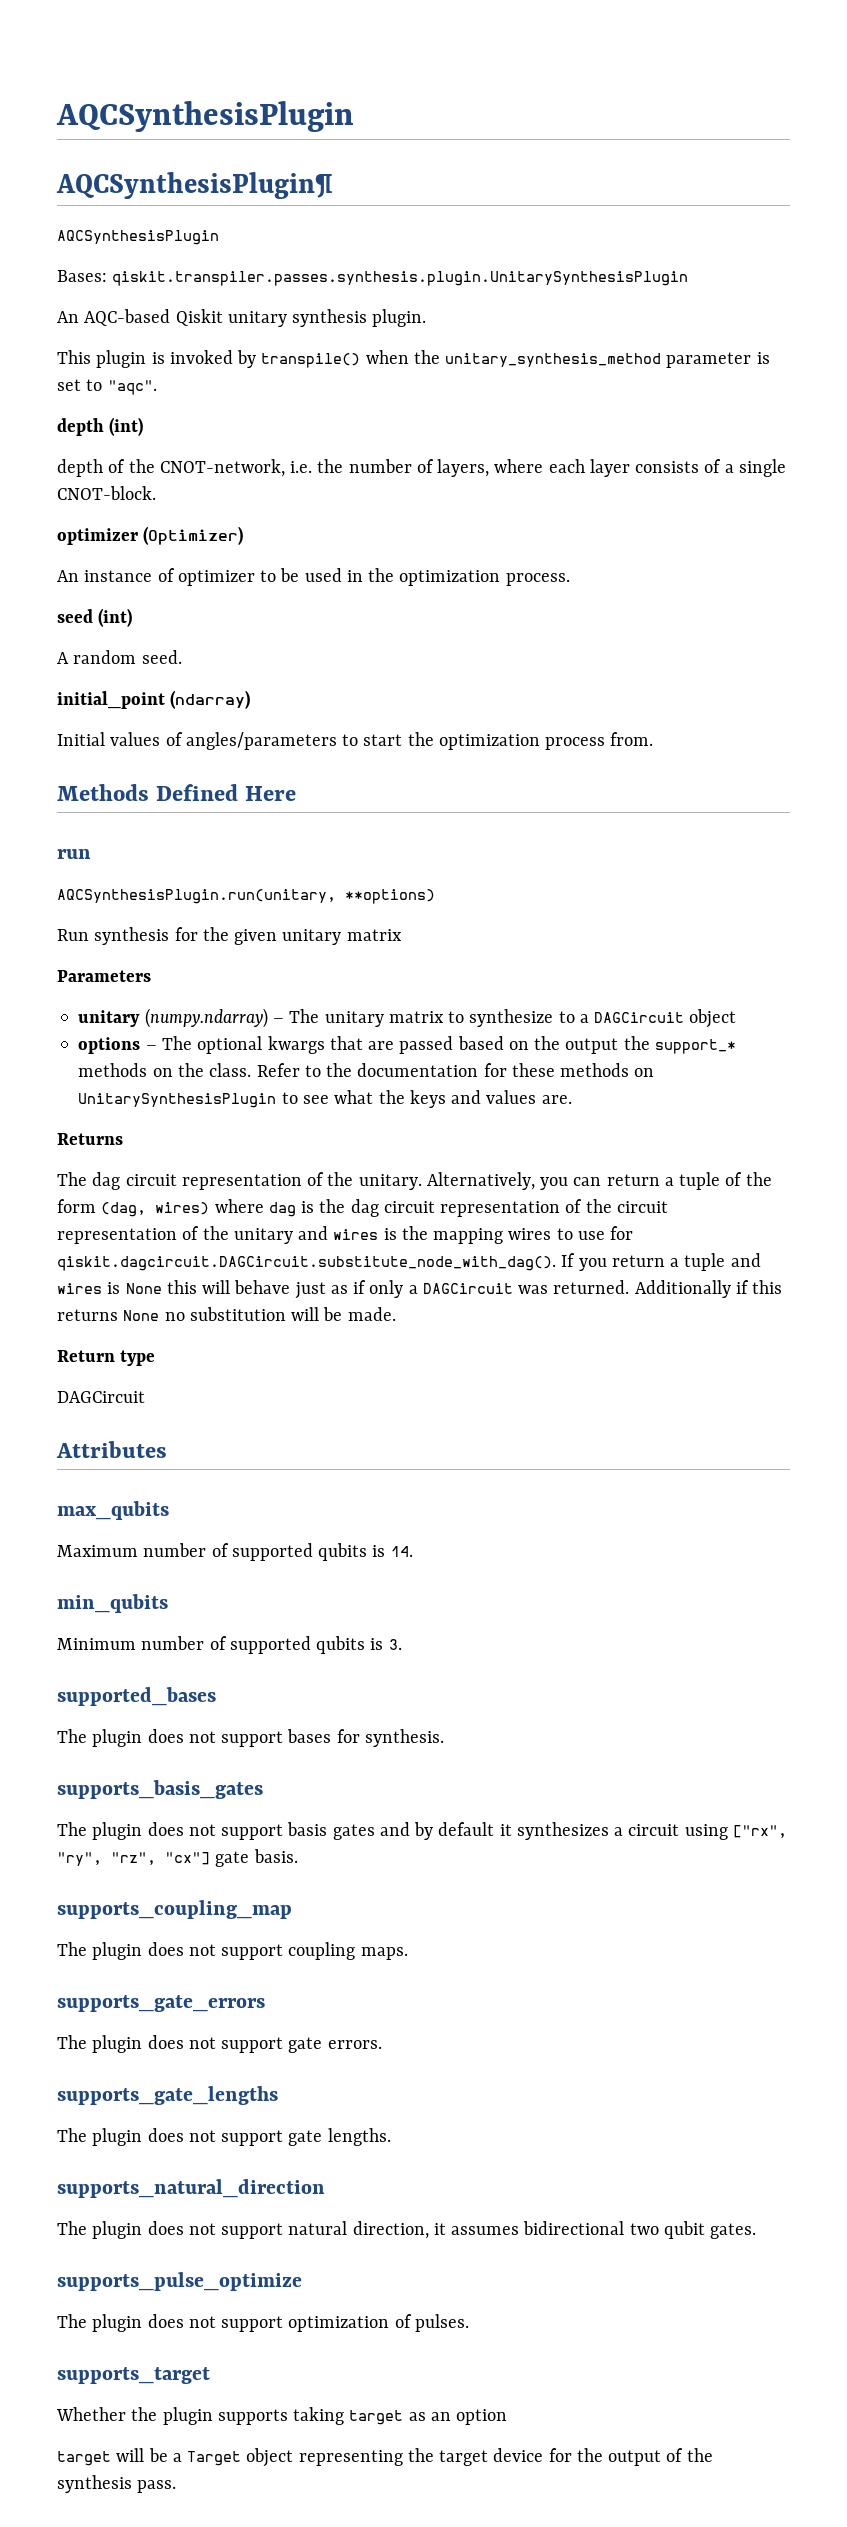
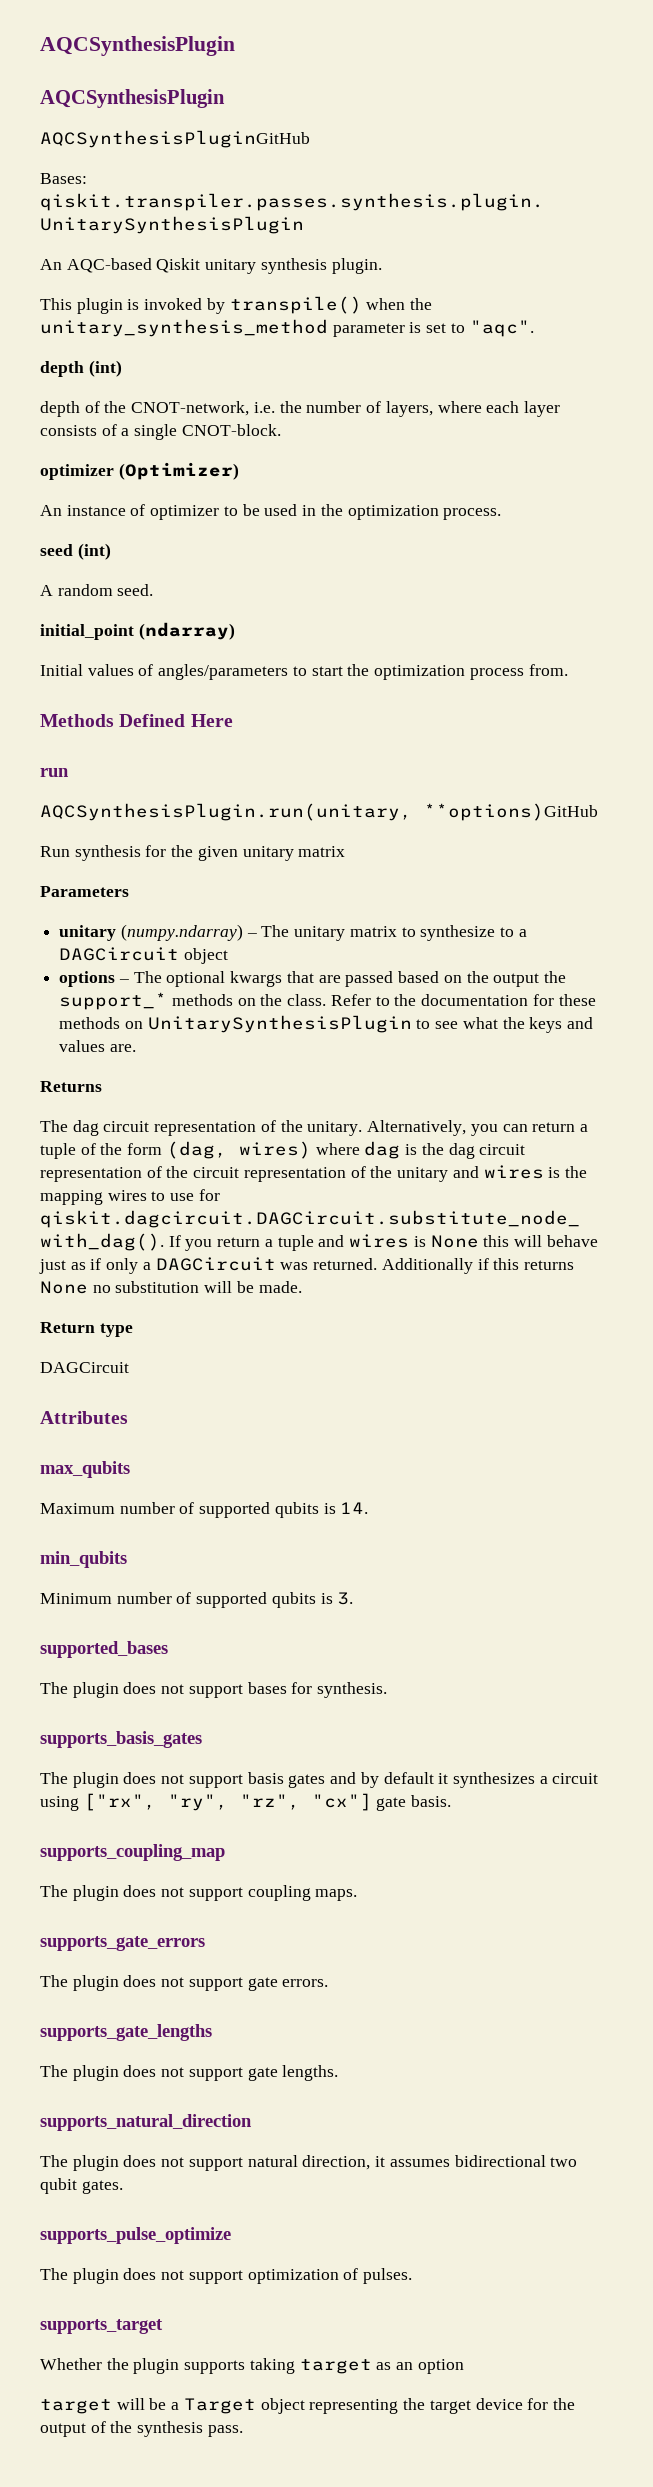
[56,101,354,132] [56,172,333,199] [57,230,219,245] AQCSynthesisPlugin // AQCSynthesisPlugin¶ // AQCSynthesisPlugin -> [40,36,235,56] [40,89,225,108] [40,130,310,148] AQCSynthesisPlugin // AQCSynthesisPlugin // AQCSynthesisPluginGitHub
[345,889,435,904] **options) -> [424,803,598,821] **options)GitHub

